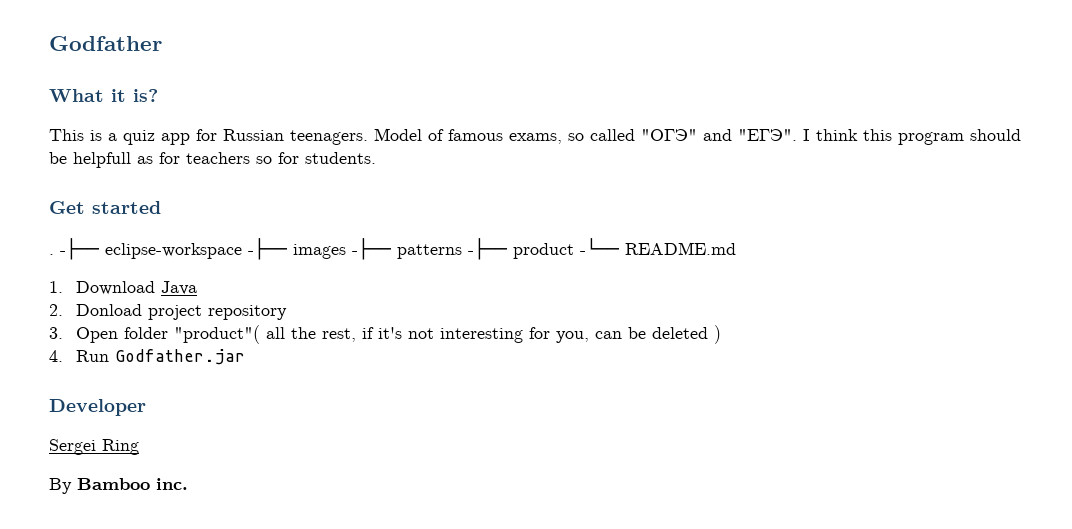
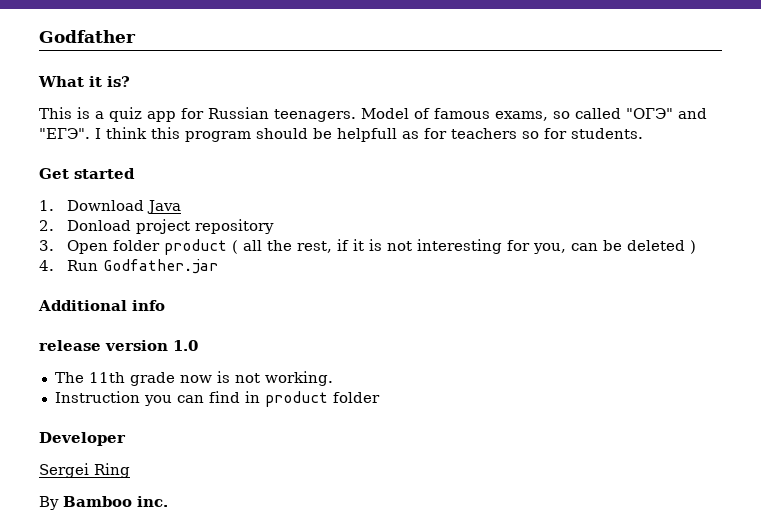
[49,238,736,260] // . -├── eclipse-workspace -├── images -├── patterns -├── product -└── README.md -> (135, 173) none
[173,325,260,344] "product"( -> [163,239,238,255] product (
[377,327,402,339] it's -> [352,239,382,251] it is
(245, 357) none -> [38,300,165,311] [39,340,198,351] [54,371,333,386] [54,391,380,407] // Additional info // release version 1.0 // The 11th grade now is not working. // Instruction you can find in product folder

